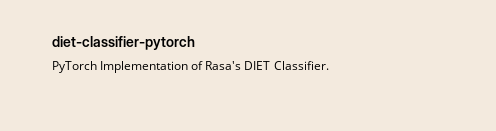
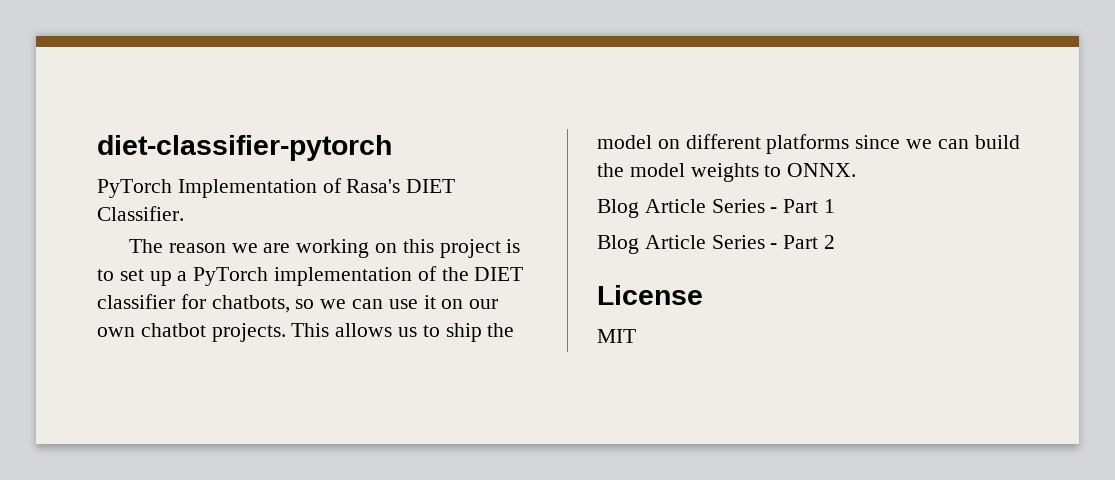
(329, 65) none -> [129,239,521,258] [97,266,524,286] [97,294,499,313] [97,323,515,342] [597,134,1020,154] [597,163,857,182] [597,199,836,218] [597,235,836,254] [597,285,703,305] [597,329,636,343] // The reason we are working on this project is to set up a PyTorch implementation of the DIET classifier for chatbots, so we can use it on our own chatbot projects. This allows us to ship the model on different platforms since we can build the model weights to ONNX. // Blog Article Series - Part 1 // Blog Article Series - Part 2 // License // MIT

